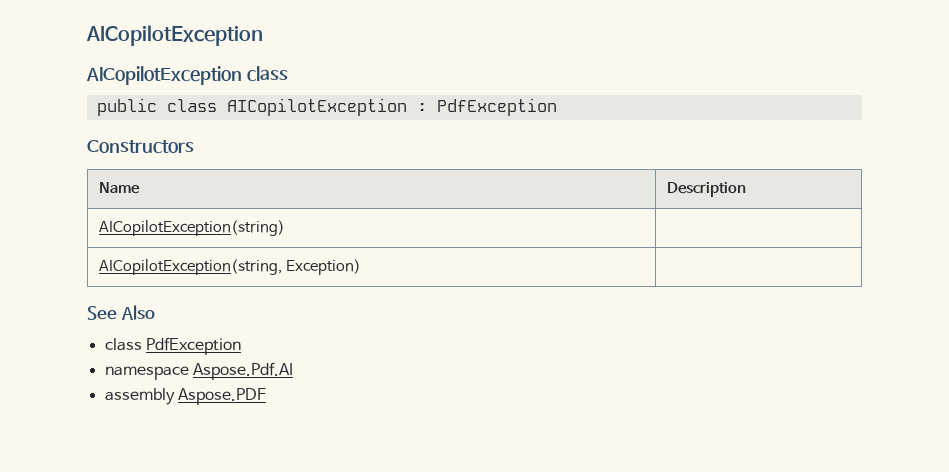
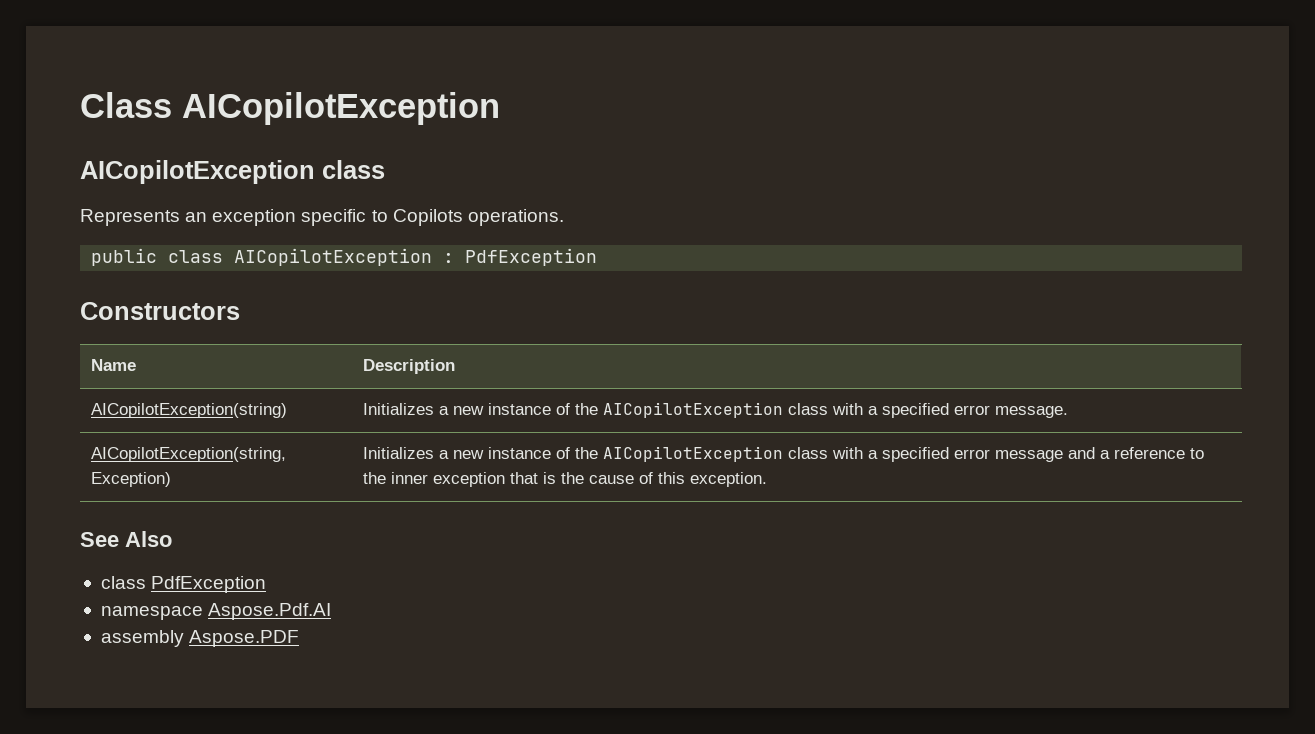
(86, 35) none -> [80,92,172,118] Class
(288, 74) none -> [80,209,564,226] // Represents an exception specific to Copilots operations.
[99,259,362,275] // AICopilotException(string, Exception) | -> [363,402,1069,418] [91,447,287,462] [91,472,172,487] [363,446,1205,462] [363,472,768,487] Initializes a new instance of the AICopilotException class with a specified error message. // AICopilotException(string, Exception) | Initializes a new instance of the AICopilotException class with a specified error message and a reference to the inner exception that is the cause of this exception.

